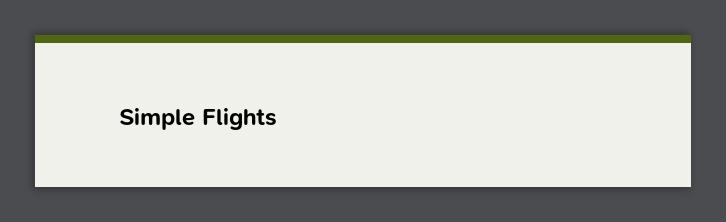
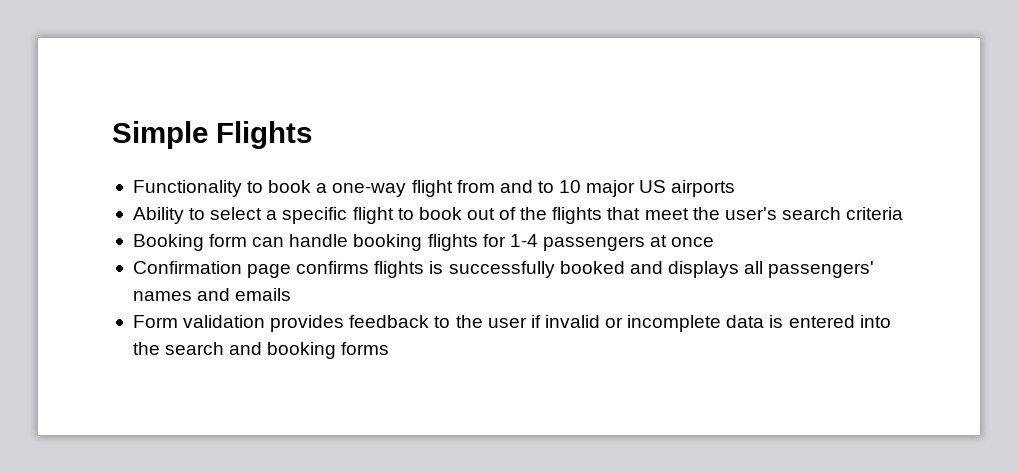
(277, 119) none -> [132,180,736,197] [132,207,904,224] [132,234,715,251] [132,261,875,278] [132,288,292,301] [132,315,891,332] [132,342,390,359] // Functionality to book a one-way flight from and to 10 major US airports // Ability to select a specific flight to book out of the flights that meet the user's search criteria // Booking form can handle booking flights for 1-4 passengers at once // Confirmation page confirms flights is successfully booked and displays all passengers' names and emails // Form validation provides feedback to the user if invalid or incomplete data is entered into the search and booking forms

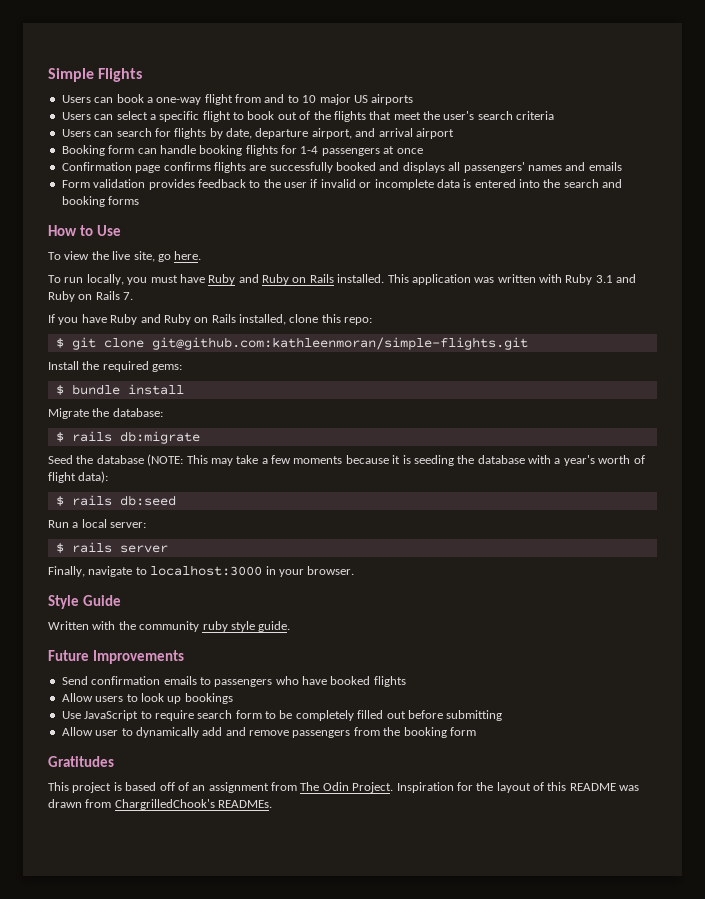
[132,180,264,197] Functionality to -> [61,95,114,103] Users can
[132,207,206,224] Ability to -> [61,112,114,120] Users can
(904, 213) none -> [61,128,454,139] // Users can search for flights by date, departure airport, and arrival airport
[429,261,444,274] is -> [249,165,267,171] are
(390, 348) none -> [48,225,121,236] [48,251,202,262] [48,274,637,285] [48,291,134,302] [48,314,373,325] [55,337,528,350] [48,361,183,372] [55,384,184,395] [48,408,163,419] [55,431,200,444] [48,454,645,466] [48,471,109,483] [55,495,176,506] [48,519,147,528] [55,542,168,553] [48,565,355,577] [48,595,121,609] [48,621,291,632] [48,650,184,664] [61,676,406,687] [61,693,233,704] [61,710,503,721] [61,727,476,738] [48,756,114,767] [48,782,640,793] [48,799,273,810] // How to Use // To view the live site, go here. // To run locally, you must have Ruby and Ruby on Rails installed. This application was written with Ruby 3.1 and Ruby on Rails 7. // If you have Ruby and Ruby on Rails installed, clone this repo: // $ git clone git@github.com:kathleenmoran/simple-flights.git // Install the required gems: // $ bundle install // Migrate the database: // $ rails db:migrate // Seed the database (NOTE: This may take a few moments because it is seeding the database with a year's worth of flight data): // $ rails db:seed // Run a local server: // $ rails server // Finally, navigate to localhost:3000 in your browser. // Style Guide // Written with the community ruby style guide. // Future Improvements // Send confirmation emails to passengers who have booked flights // Allow users to look up bookings // Use JavaScript to require search form to be completely filled out before submitting // Allow user to dynamically add and remove passengers from the booking form // Gratitudes // This project is based off of an assignment from The Odin Project. Inspiration for the layout of this README was drawn from ChargrilledChook's READMEs.

